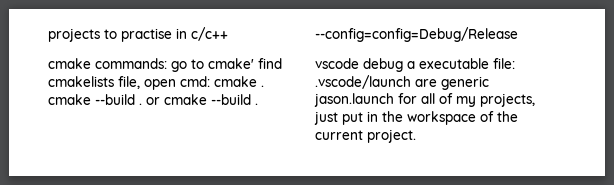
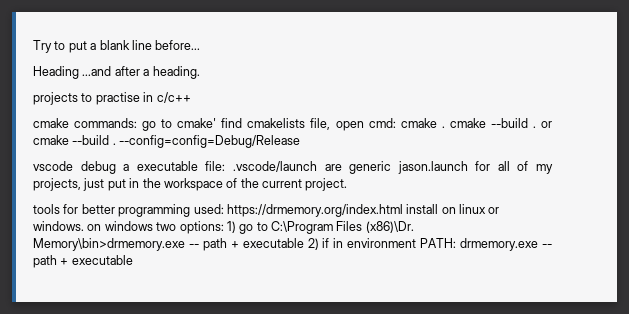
(48, 35) none -> [33,40,201,53] [33,66,200,79] Try to put a blank line before... // Heading ...and after a heading. //
(416, 136) none -> [33,204,500,217] [33,221,414,234] [33,238,553,251] [33,255,133,268] // tools for better programming used: https://drmemory.org/index.html install on linux or windows. on windows two options: 1) go to C:\Program Files (x86)\Dr. Memory\bin>drmemory.exe -- path + executable 2) if in environment PATH: drmemory.exe -- path + executable

